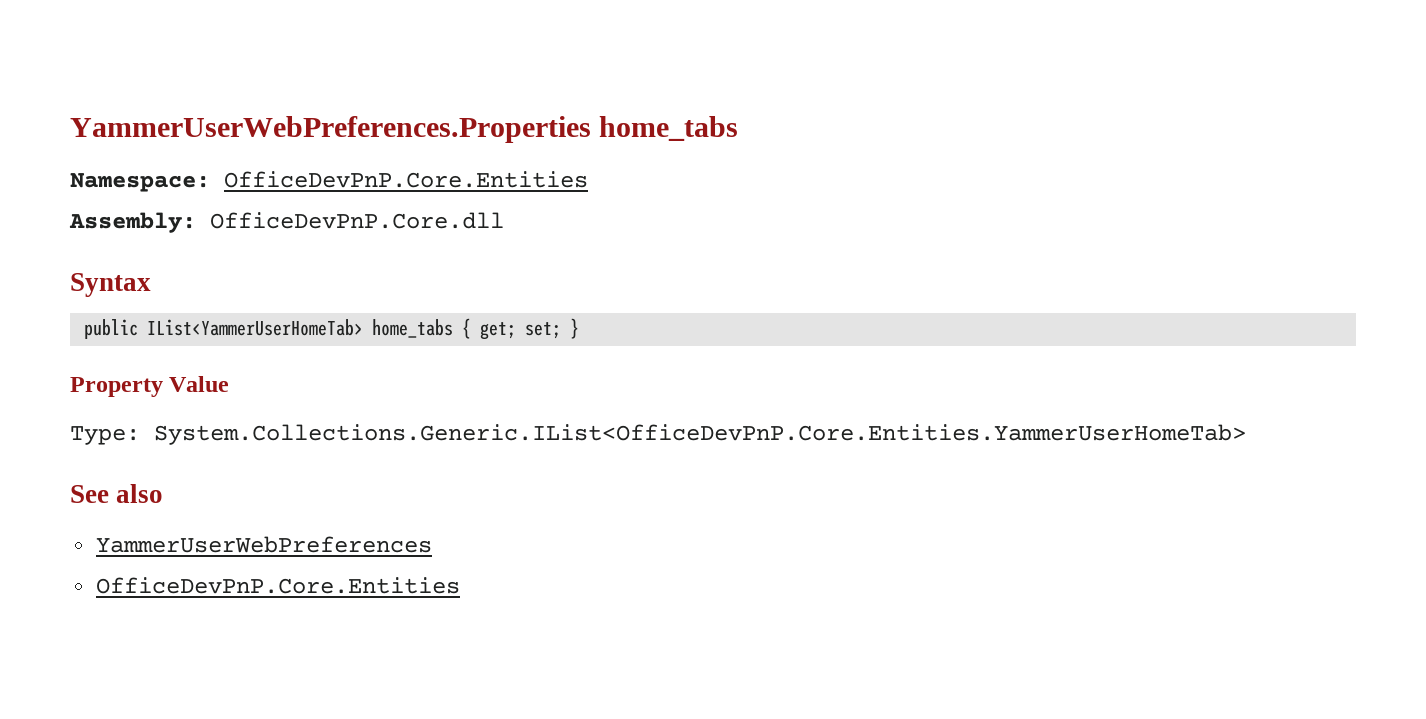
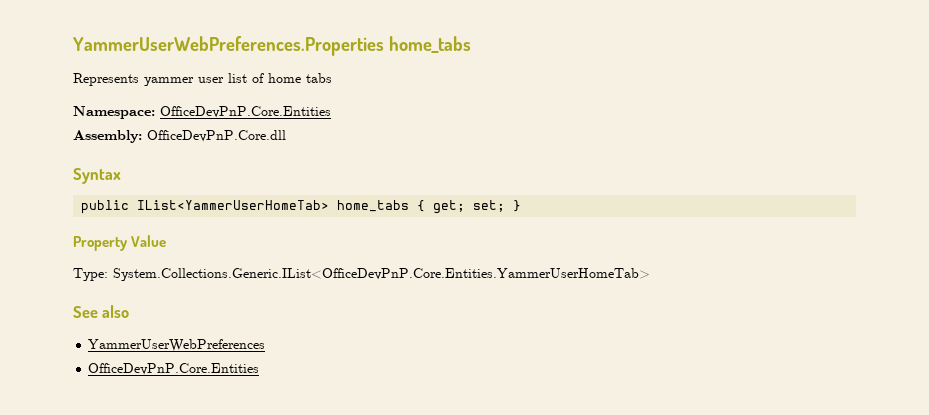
(739, 128) none -> [73,73,332,86] // Represents yammer user list of home tabs

